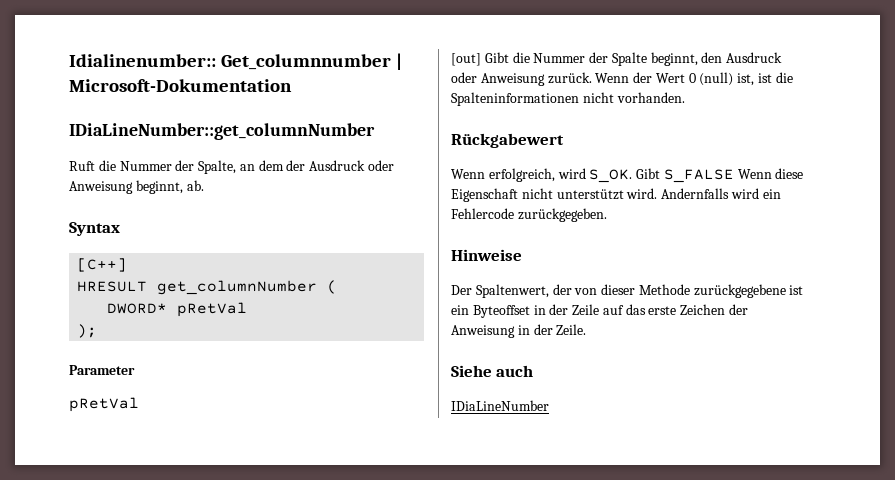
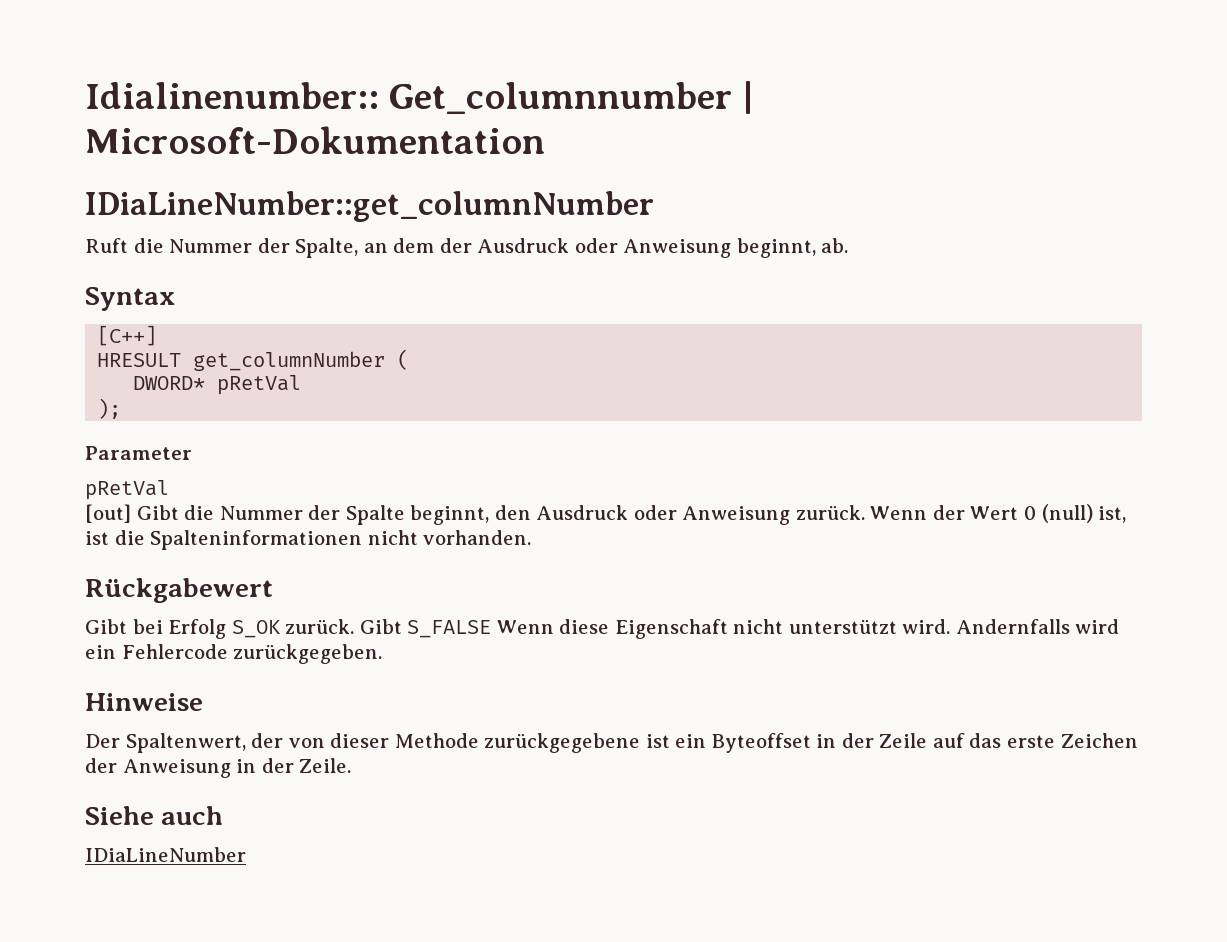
[451,168,633,183] Wenn erfolgreich, wird S_OK. -> [85,619,355,639] Gibt bei Erfolg S_OK zurück.

